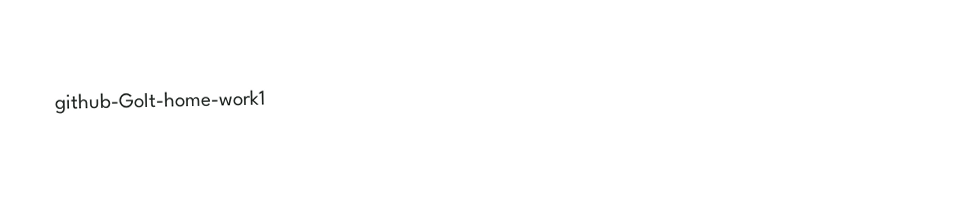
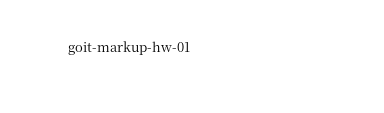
[54,89,266,114] github-GoIt-home-work1 -> [68,41,190,55] goit-markup-hw-01

